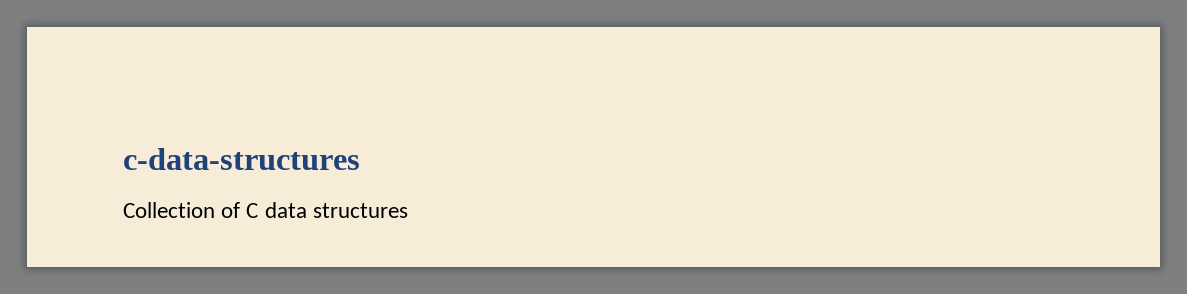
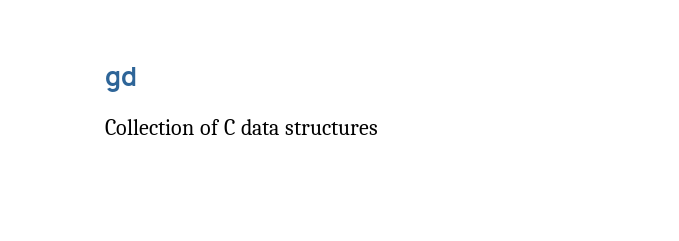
[123,148,360,170] c-data-structures -> [105,67,137,92] gd

